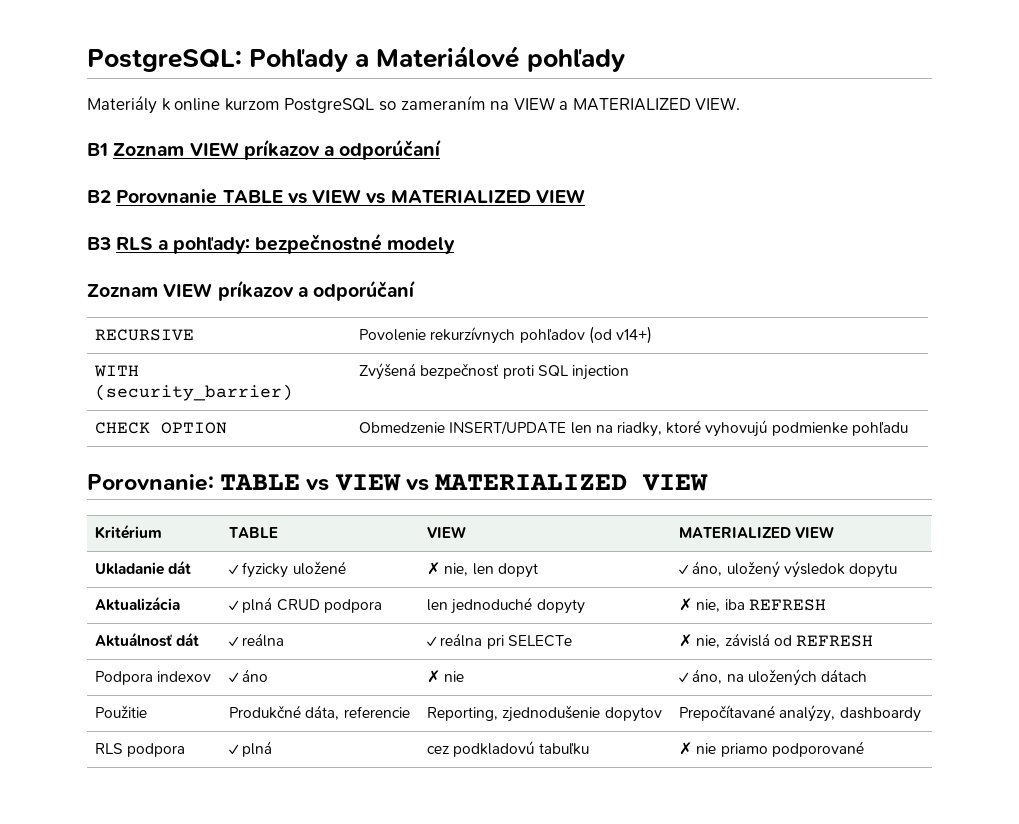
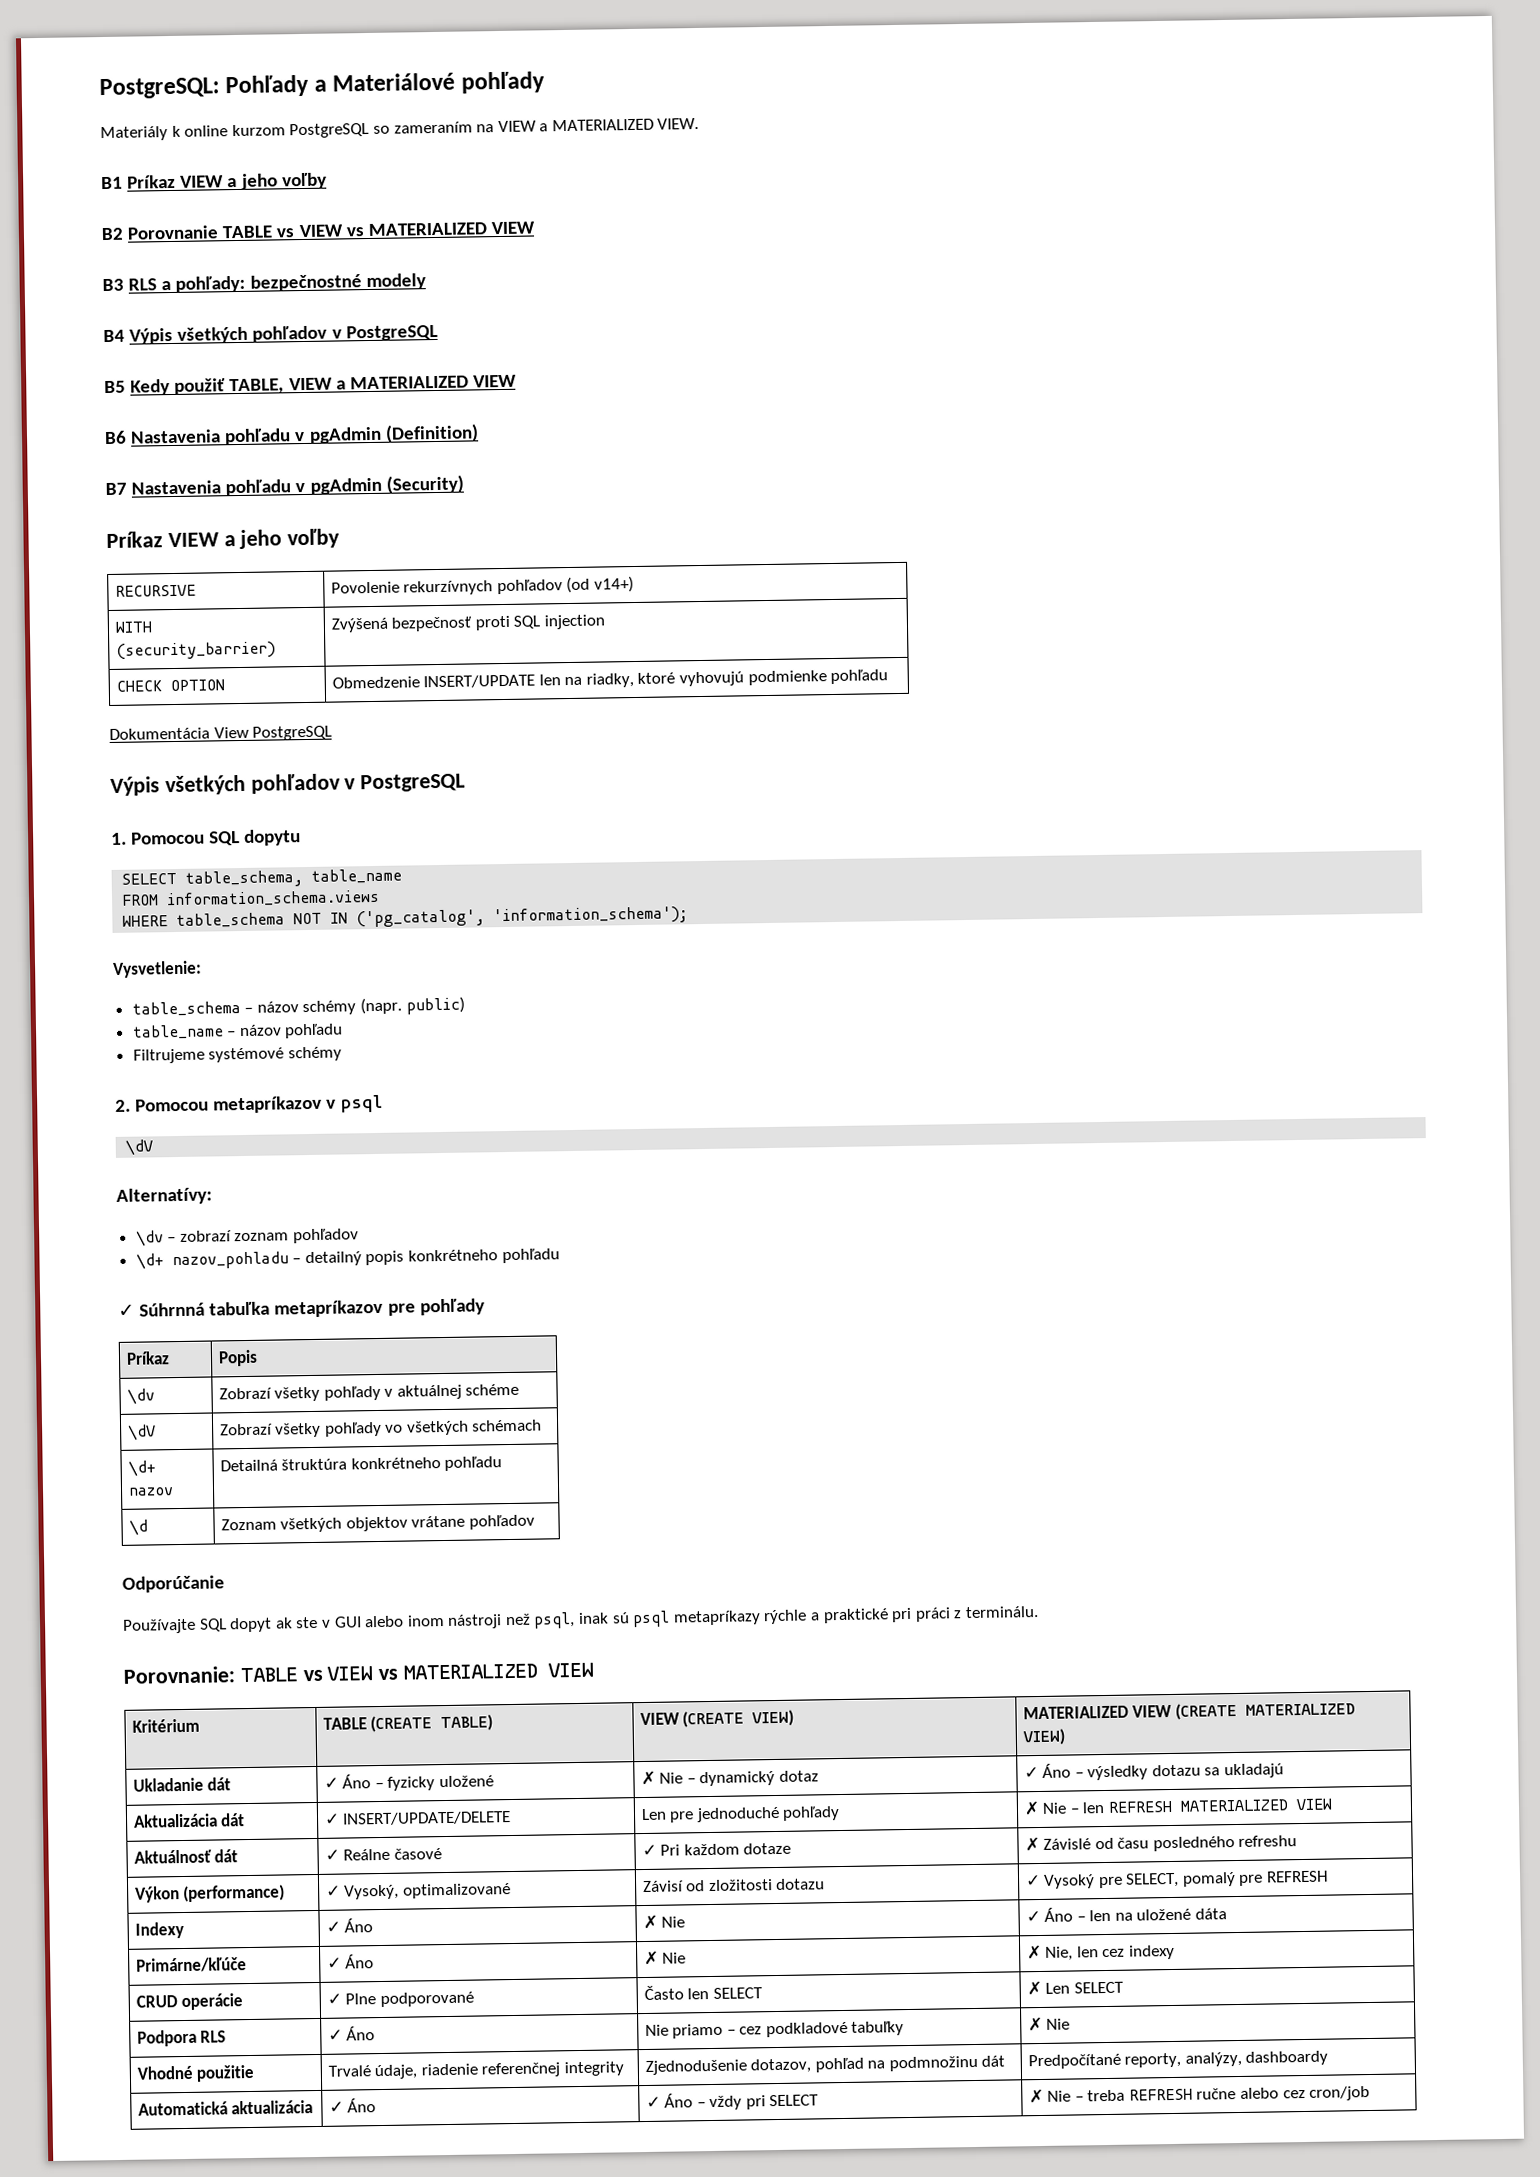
[113,139,443,160] Zoznam VIEW príkazov a odporúčaní -> [127,172,327,190] Príkaz VIEW a jeho voľby
[87,280,417,301] Zoznam VIEW príkazov a odporúčaní -> [103,324,438,345] [104,374,517,396] [104,423,479,446] [105,474,464,497] [106,528,341,549] B4 Výpis všetkých pohľadov v PostgreSQL // B5 Kedy použiť TABLE, VIEW a MATERIALIZED VIEW // B6 Nastavenia pohľadu v pgAdmin (Definition) // B7 Nastavenia pohľadu v pgAdmin (Security) // Príkaz VIEW a jeho voľby
(908, 429) none -> [109,725,333,741] [110,773,466,796] [111,829,302,846] [121,868,403,888] [121,889,381,908] [122,906,689,928] [113,960,202,978] [131,996,465,1017] [131,1023,344,1040] [132,1046,342,1064] [115,1094,383,1114] [125,1139,154,1156] [116,1187,212,1205] [135,1228,360,1247] [135,1248,560,1270] [118,1298,485,1318] [125,1351,170,1365] [217,1349,258,1367] [126,1388,155,1405] [218,1383,520,1402] [127,1424,156,1441] [219,1419,543,1438] [127,1460,156,1477] [127,1487,174,1496] [219,1456,503,1472] [128,1519,148,1536] [220,1514,535,1533] [122,1575,225,1593] [122,1605,1039,1634] // Dokumentácia View PostgreSQL // Výpis všetkých pohľadov v PostgreSQL // 1. Pomocou SQL dopytu // SELECT table_schema, table_name // FROM information_schema.views // WHERE table_schema NOT IN ('pg_catalog', 'information_schema'); // Vysvetlenie: // table_schema – názov schémy (napr. public) // table_name – názov pohľadu // Filtrujeme systémové schémy // 2. Pomocou metapríkazov v psql // \dV // Alternatívy: // \dv – zobrazí zoznam pohľadov // \d+ nazov_pohladu – detailný popis konkrétneho pohľadu // ✓ Súhrnná tabuľka metapríkazov pre pohľady // Príkaz | Popis // \dv | Zobrazí všetky pohľady v aktuálnej schéme // \dV | Zobrazí všetky pohľady vo všetkých schémach // \d+ nazov | Detailná štruktúra konkrétneho pohľadu // \d | Zoznam všetkých objektov vrátane pohľadov // Odporúčanie // Používajte SQL dopyt ak ste v GUI alebo inom nástroji než psql, inak sú psql metapríkazy rýchle a praktické pri práci z terminálu.
[427,526,467,538] [679,526,835,538] | VIEW | MATERIALIZED VIEW -> [370,1714,494,1733] [639,1709,795,1728] [1022,1702,1355,1720] [1022,1728,1065,1746] (CREATE TABLE) | VIEW (CREATE VIEW) | MATERIALIZED VIEW (CREATE MATERIALIZED VIEW)
(240, 569) none -> [342,1774,384,1789] Áno –
[444,563,538,578] [679,561,898,578] nie, len dopyt | ✓ áno, uložený výsledok dopytu -> [659,1770,819,1787] [1023,1763,1285,1781] Nie – dynamický dotaz | ✓ Áno – výsledky dotazu sa ukladajú
[229,597,382,613] [427,597,585,614] [679,598,826,612] | ✓ plná CRUD podpora | len jednoduché dopyty | ✗ nie, iba REFRESH -> [220,1813,246,1827] [323,1811,512,1826] [640,1806,841,1823] [1023,1798,1333,1816] dát | ✓ INSERT/UPDATE/DELETE | Len pre jednoduché pohľady | ✗ Nie – len REFRESH MATERIALIZED VIEW
[242,633,285,647] [427,633,572,649] [679,633,874,648] [95,671,212,685] [229,669,269,683] [427,670,465,683] [679,669,868,686] [95,705,148,718] [229,705,410,720] [427,705,662,722] [679,705,776,721] reálna | ✓ reálna pri SELECTe | ✗ nie, závislá od REFRESH // Podpora indexov | ✓ áno | ✗ nie | ✓ áno, na uložených dátach // Použitie | Produkčné dáta, referencie | Reporting, zjednodušenie dopytov | Prepočítavané -> [343,1848,442,1861] [641,1842,792,1857] [1024,1835,1298,1852] [134,1884,286,1903] [325,1883,511,1900] [642,1878,826,1893] [1024,1870,1330,1889] [134,1922,184,1939] [325,1918,374,1933] [642,1914,686,1930] [1025,1907,1228,1923] [135,1957,247,1973] [326,1954,375,1969] [643,1950,687,1966] [1026,1944,1175,1961] [135,1993,244,2011] [326,1991,474,2008] [643,1985,763,2001] [1026,1980,1124,1996] [136,2029,227,2047] [327,2026,376,2041] [644,2021,905,2039] [1027,2016,1071,2032] [136,2064,256,2082] [327,2061,624,2080] [644,2055,1006,2076] [1027,2052,1182,2070] Reálne časové | ✓ Pri každom dotaze | ✗ Závislé od času posledného refreshu // Výkon (performance) | ✓ Vysoký, optimalizované | Závisí od zložitosti dotazu | ✓ Vysoký pre SELECT, pomalý pre REFRESH // Indexy | ✓ Áno | ✗ Nie | ✓ Áno – len na uložené dáta // Primárne/kľúče | ✓ Áno | ✗ Nie | ✗ Nie, len cez indexy // CRUD operácie | ✓ Plne podporované | Často len SELECT | ✗ Len SELECT // Podpora RLS | ✓ Áno | Nie priamo – cez podkladové tabuľky | ✗ Nie // Vhodné použitie | Trvalé údaje, riadenie referenčnej integrity | Zjednodušenie dotazov, pohľad na podmnožinu dát | Predpočítané reporty,
[95,743,186,757] [229,741,273,757] [427,741,589,757] [679,741,864,757] RLS podpora | ✓ plná | cez podkladovú tabuľku | ✗ nie priamo podporované -> [137,2100,314,2116] [328,2098,377,2113] [645,2093,820,2111] [1028,2086,1371,2104] Automatická aktualizácia | ✓ Áno | ✓ Áno – vždy pri SELECT | ✗ Nie – treba REFRESH ručne alebo cez cron/job

